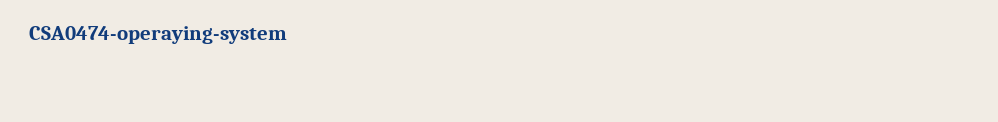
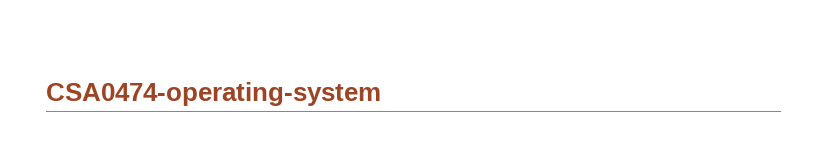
[29,26,287,44] CSA0474-operaying-system -> [46,82,381,106] CSA0474-operating-system

